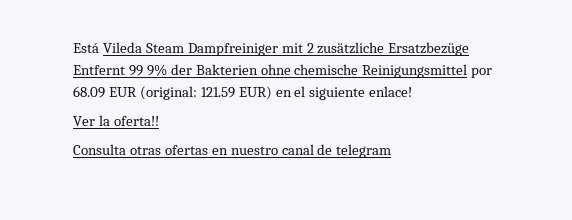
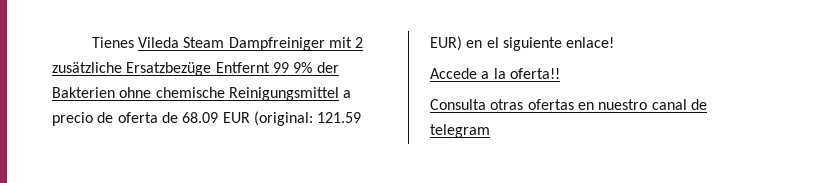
[73,43,99,53] Está -> [91,37,134,48] Tienes
[471,68,493,78] por -> [343,90,352,98] [52,112,178,126] a precio de oferta de
[73,116,95,126] Ver -> [430,68,490,79] Accede a

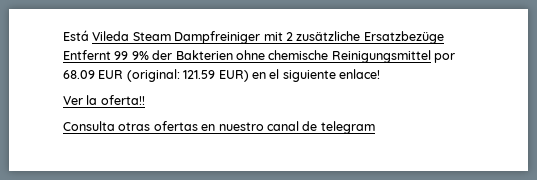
[91,37,134,48] Tienes -> [63,30,89,41] Está
[343,90,352,98] [52,112,178,126] a precio de oferta de -> [434,53,455,63] por
[430,68,490,79] Accede a -> [63,96,83,105] Ver

